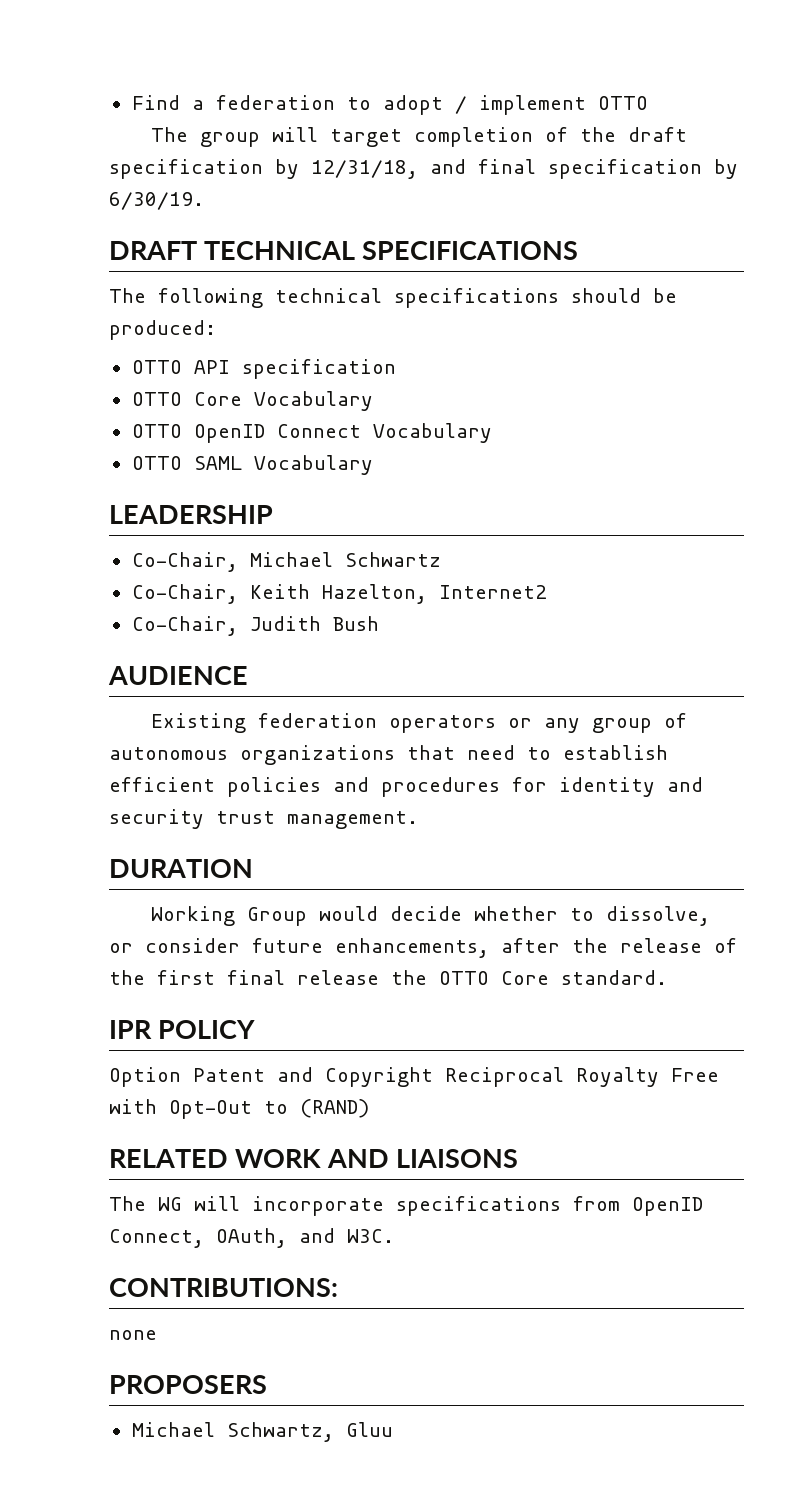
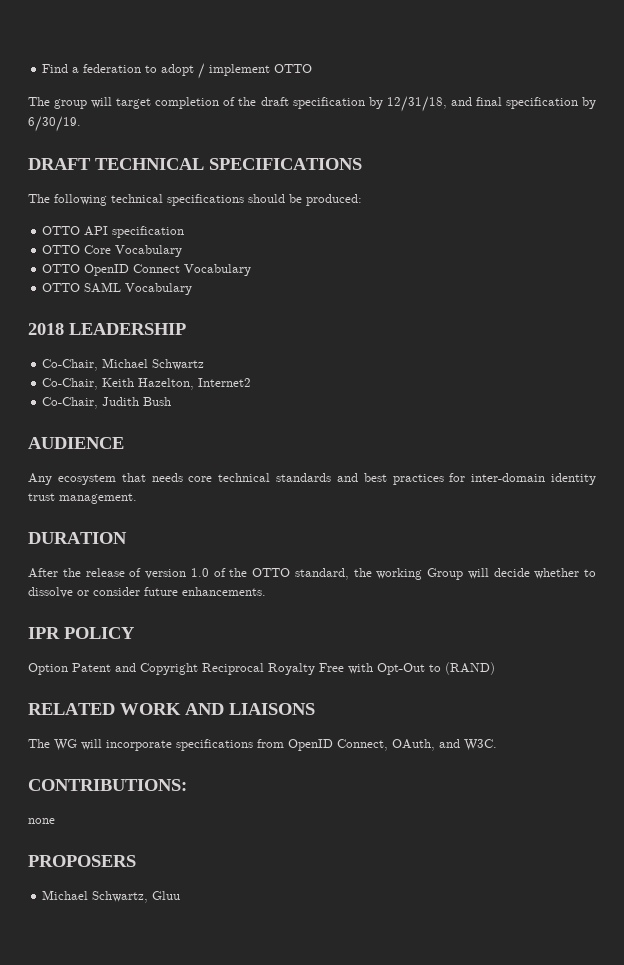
(373, 465) none -> [28,323,64,335] 2018
[151,713,688,733] [109,745,668,765] [109,777,703,797] [109,809,418,829] [109,859,253,878] [151,906,379,926] Existing federation operators or any group of autonomous organizations that need to establish efficient policies and procedures for identity and security trust management. // DURATION // Working Group would -> [28,473,596,485] [28,493,137,504] [28,532,127,544] [28,568,489,580] Any ecosystem that needs core technical standards and best practices for inter-domain identity trust management. // DURATION // After the release of version 1.0 of the OTTO standard, the working Group will
[606,906,711,926] dissolve, -> [28,587,73,598] dissolve
[335,938,737,958] [109,970,667,985] enhancements, after the release of the first final release the OTTO Core standard. -> [182,587,266,596] enhancements.

